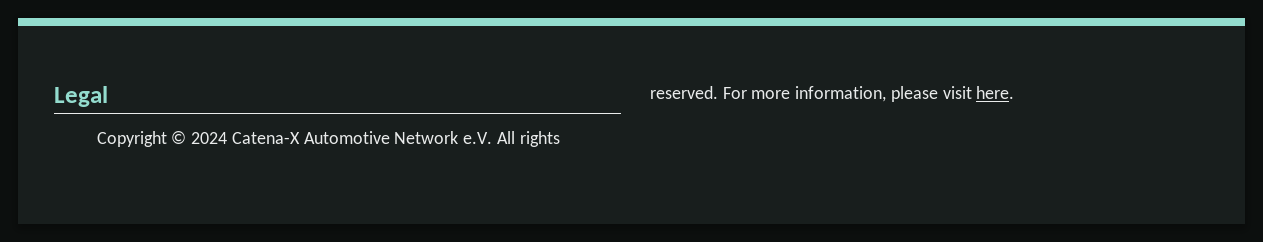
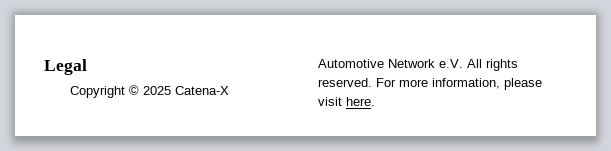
[191,132,228,144] 2024 -> [142,86,171,95] 2025

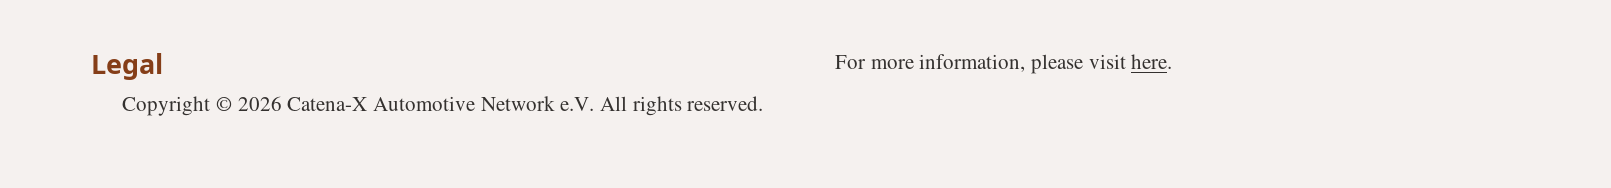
[142,86,171,95] 2025 -> [237,96,282,111] 2026

